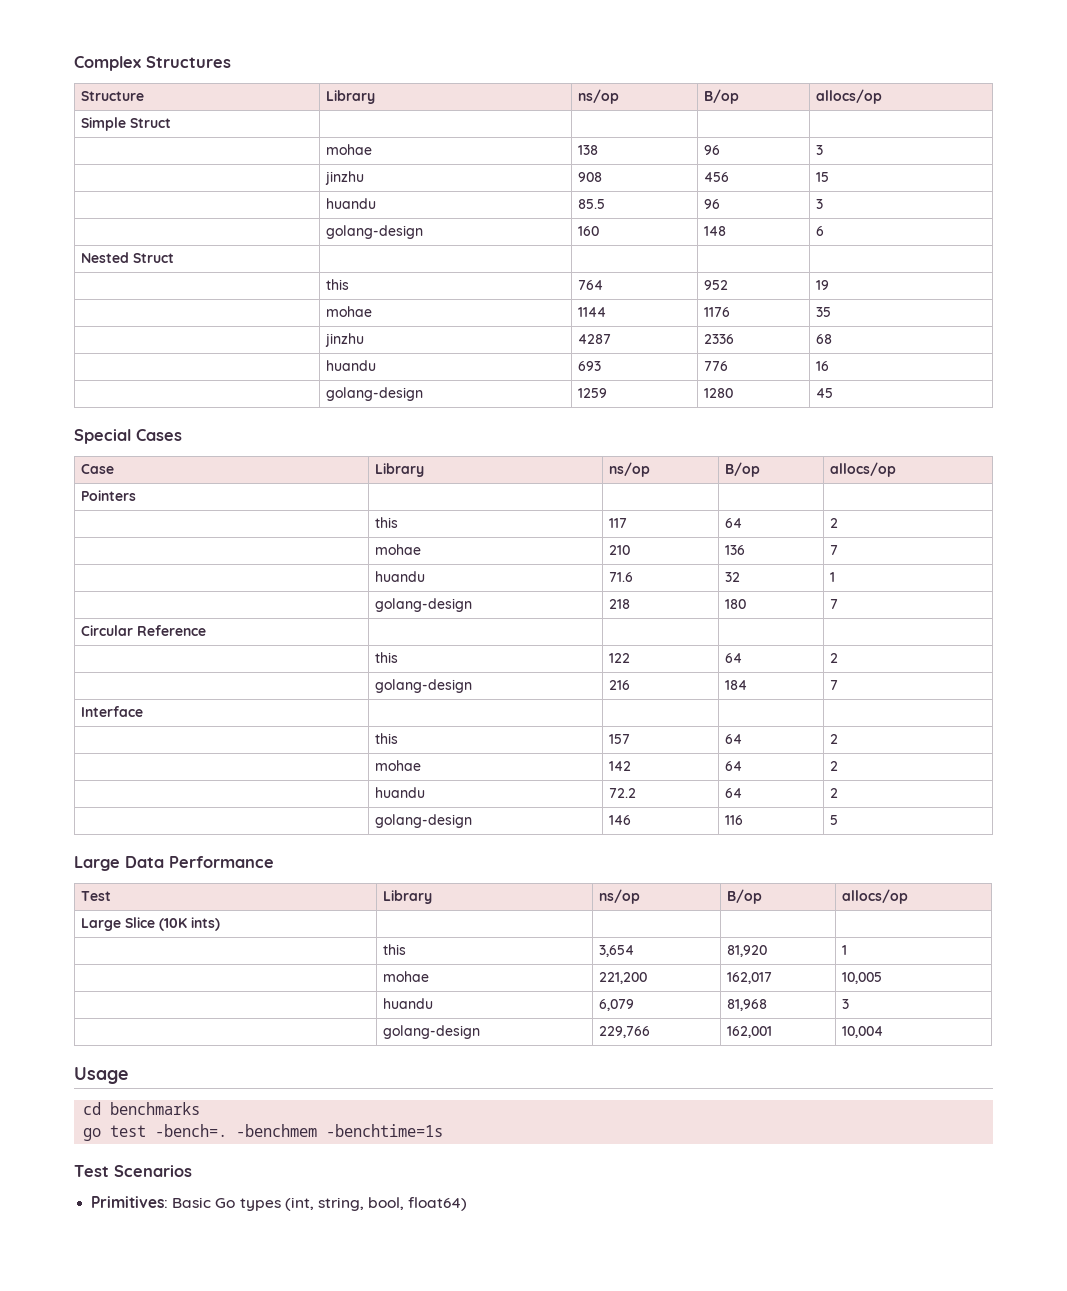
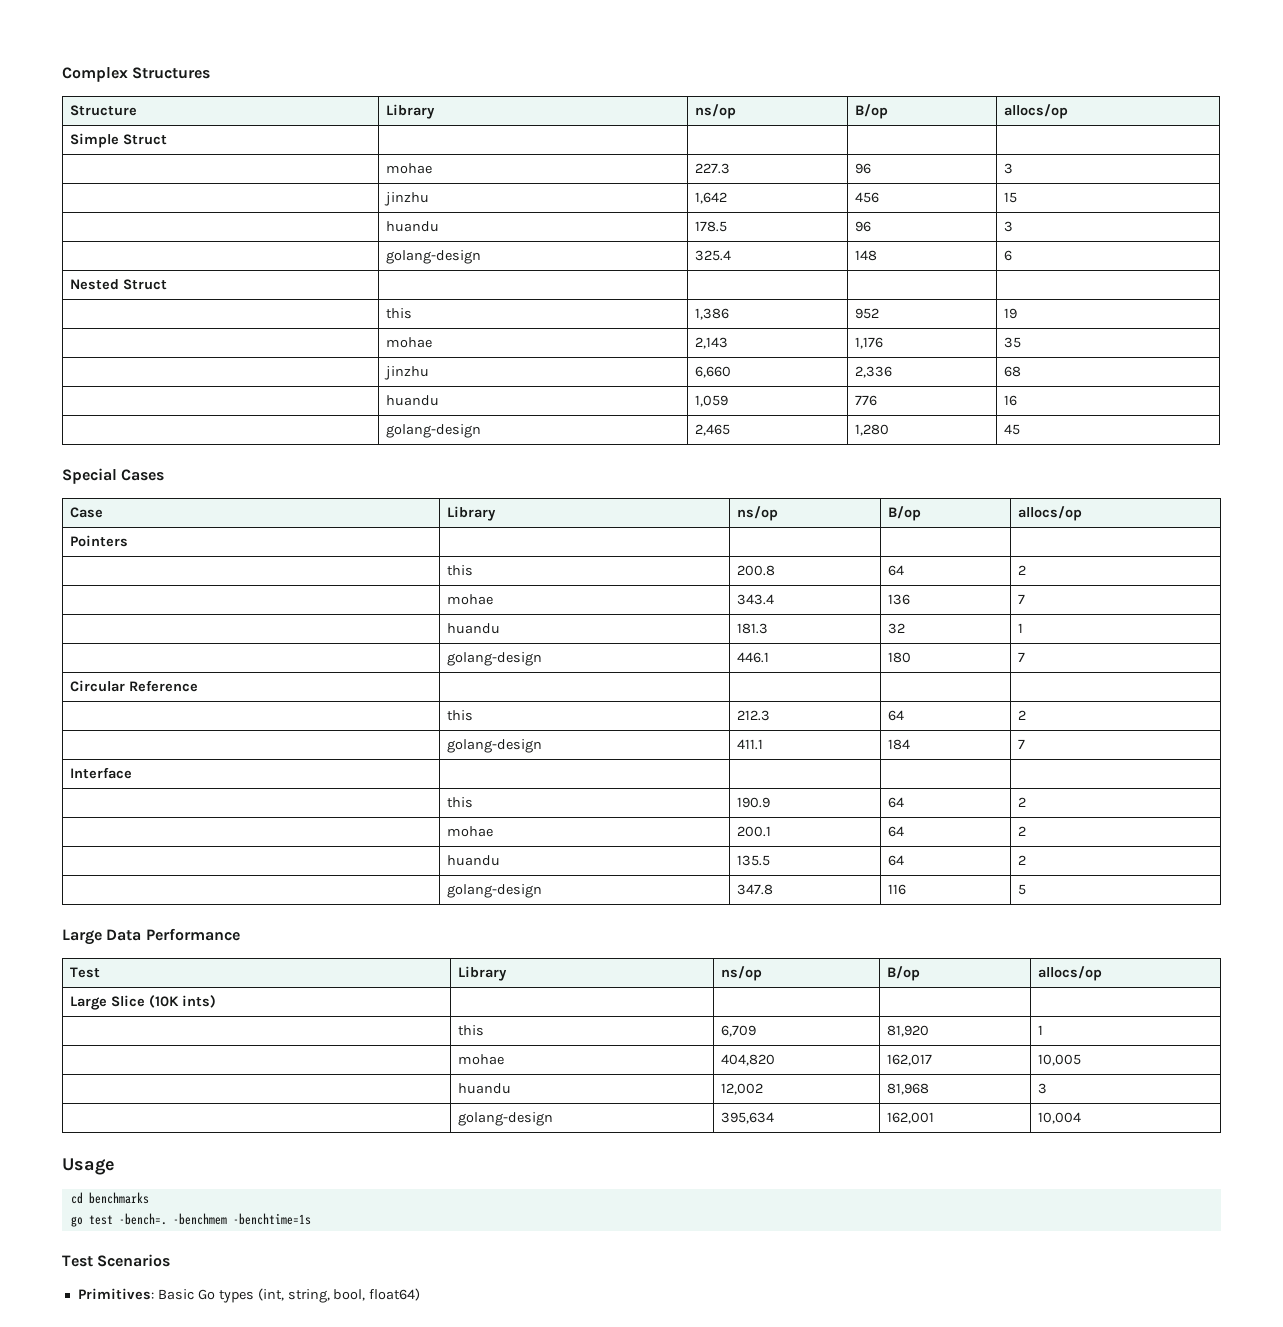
[577,145,598,155] 138 -> [695,163,731,174] 227.3
[577,172,602,182] 908 -> [695,192,728,204] 1,642
[577,199,605,209] 85.5 -> [695,221,728,232] 178.5
[577,226,599,236] 160 -> [695,250,732,261] 325.4
[577,280,603,290] 764 -> [695,308,730,320] 1,386
[577,307,606,317] [703,307,730,317] 1144 | 1176 -> [695,337,729,349] [855,337,884,349] 2,143 | 1,176
[577,334,611,344] [703,334,734,344] 4287 | 2336 -> [695,366,732,378] [855,366,893,378] 6,660 | 2,336
[577,361,601,371] 693 -> [695,395,729,407] 1,059
[577,388,607,398] [703,388,733,398] 1259 | 1280 -> [695,424,731,436] [855,424,890,436] 2,465 | 1,280
[608,518,627,528] [724,518,742,528] [829,518,838,528] [374,544,421,555] [608,545,630,555] 117 | 64 | 2 // | mohae | 210 -> [737,565,776,576] [888,565,905,576] [1018,565,1027,575] [447,594,494,605] [737,594,775,605] 200.8 | 64 | 2 // | mohae | 343.4
[608,572,633,582] 71.6 -> [737,623,769,634] 181.3
[608,599,630,609] 218 -> [737,652,770,663] 446.1
[608,653,630,663] [724,653,742,663] [829,653,838,663] [374,679,472,693] [608,680,630,690] 122 | 64 | 2 // | golang-design | 216 -> [737,710,771,721] [888,710,905,721] [1018,710,1027,720] [447,739,543,753] [737,739,764,750] 212.3 | 64 | 2 // | golang-design | 411.1
[608,734,630,744] [724,734,742,744] [829,734,838,744] [374,760,421,771] [608,761,631,771] 157 | 64 | 2 // | mohae | 142 -> [737,797,771,808] [888,797,905,808] [1018,797,1027,807] [447,826,494,837] [737,826,772,837] 190.9 | 64 | 2 // | mohae | 200.1
[608,788,636,798] [724,788,742,798] [829,788,838,798] [374,814,472,828] [608,815,631,825] 72.2 | 64 | 2 // | golang-design | 146 -> [737,855,771,866] [888,855,905,866] [1018,855,1027,865] [447,884,543,898] [737,884,774,895] 135.5 | 64 | 2 // | golang-design | 347.8
[598,945,634,957] 3,654 -> [721,1025,757,1037] 6,709
[598,972,647,984] 221,200 -> [721,1054,776,1066] 404,820
[598,999,634,1011] 6,079 -> [721,1083,764,1095] 12,002
[598,1026,650,1038] 229,766 -> [721,1112,775,1124] 395,634

